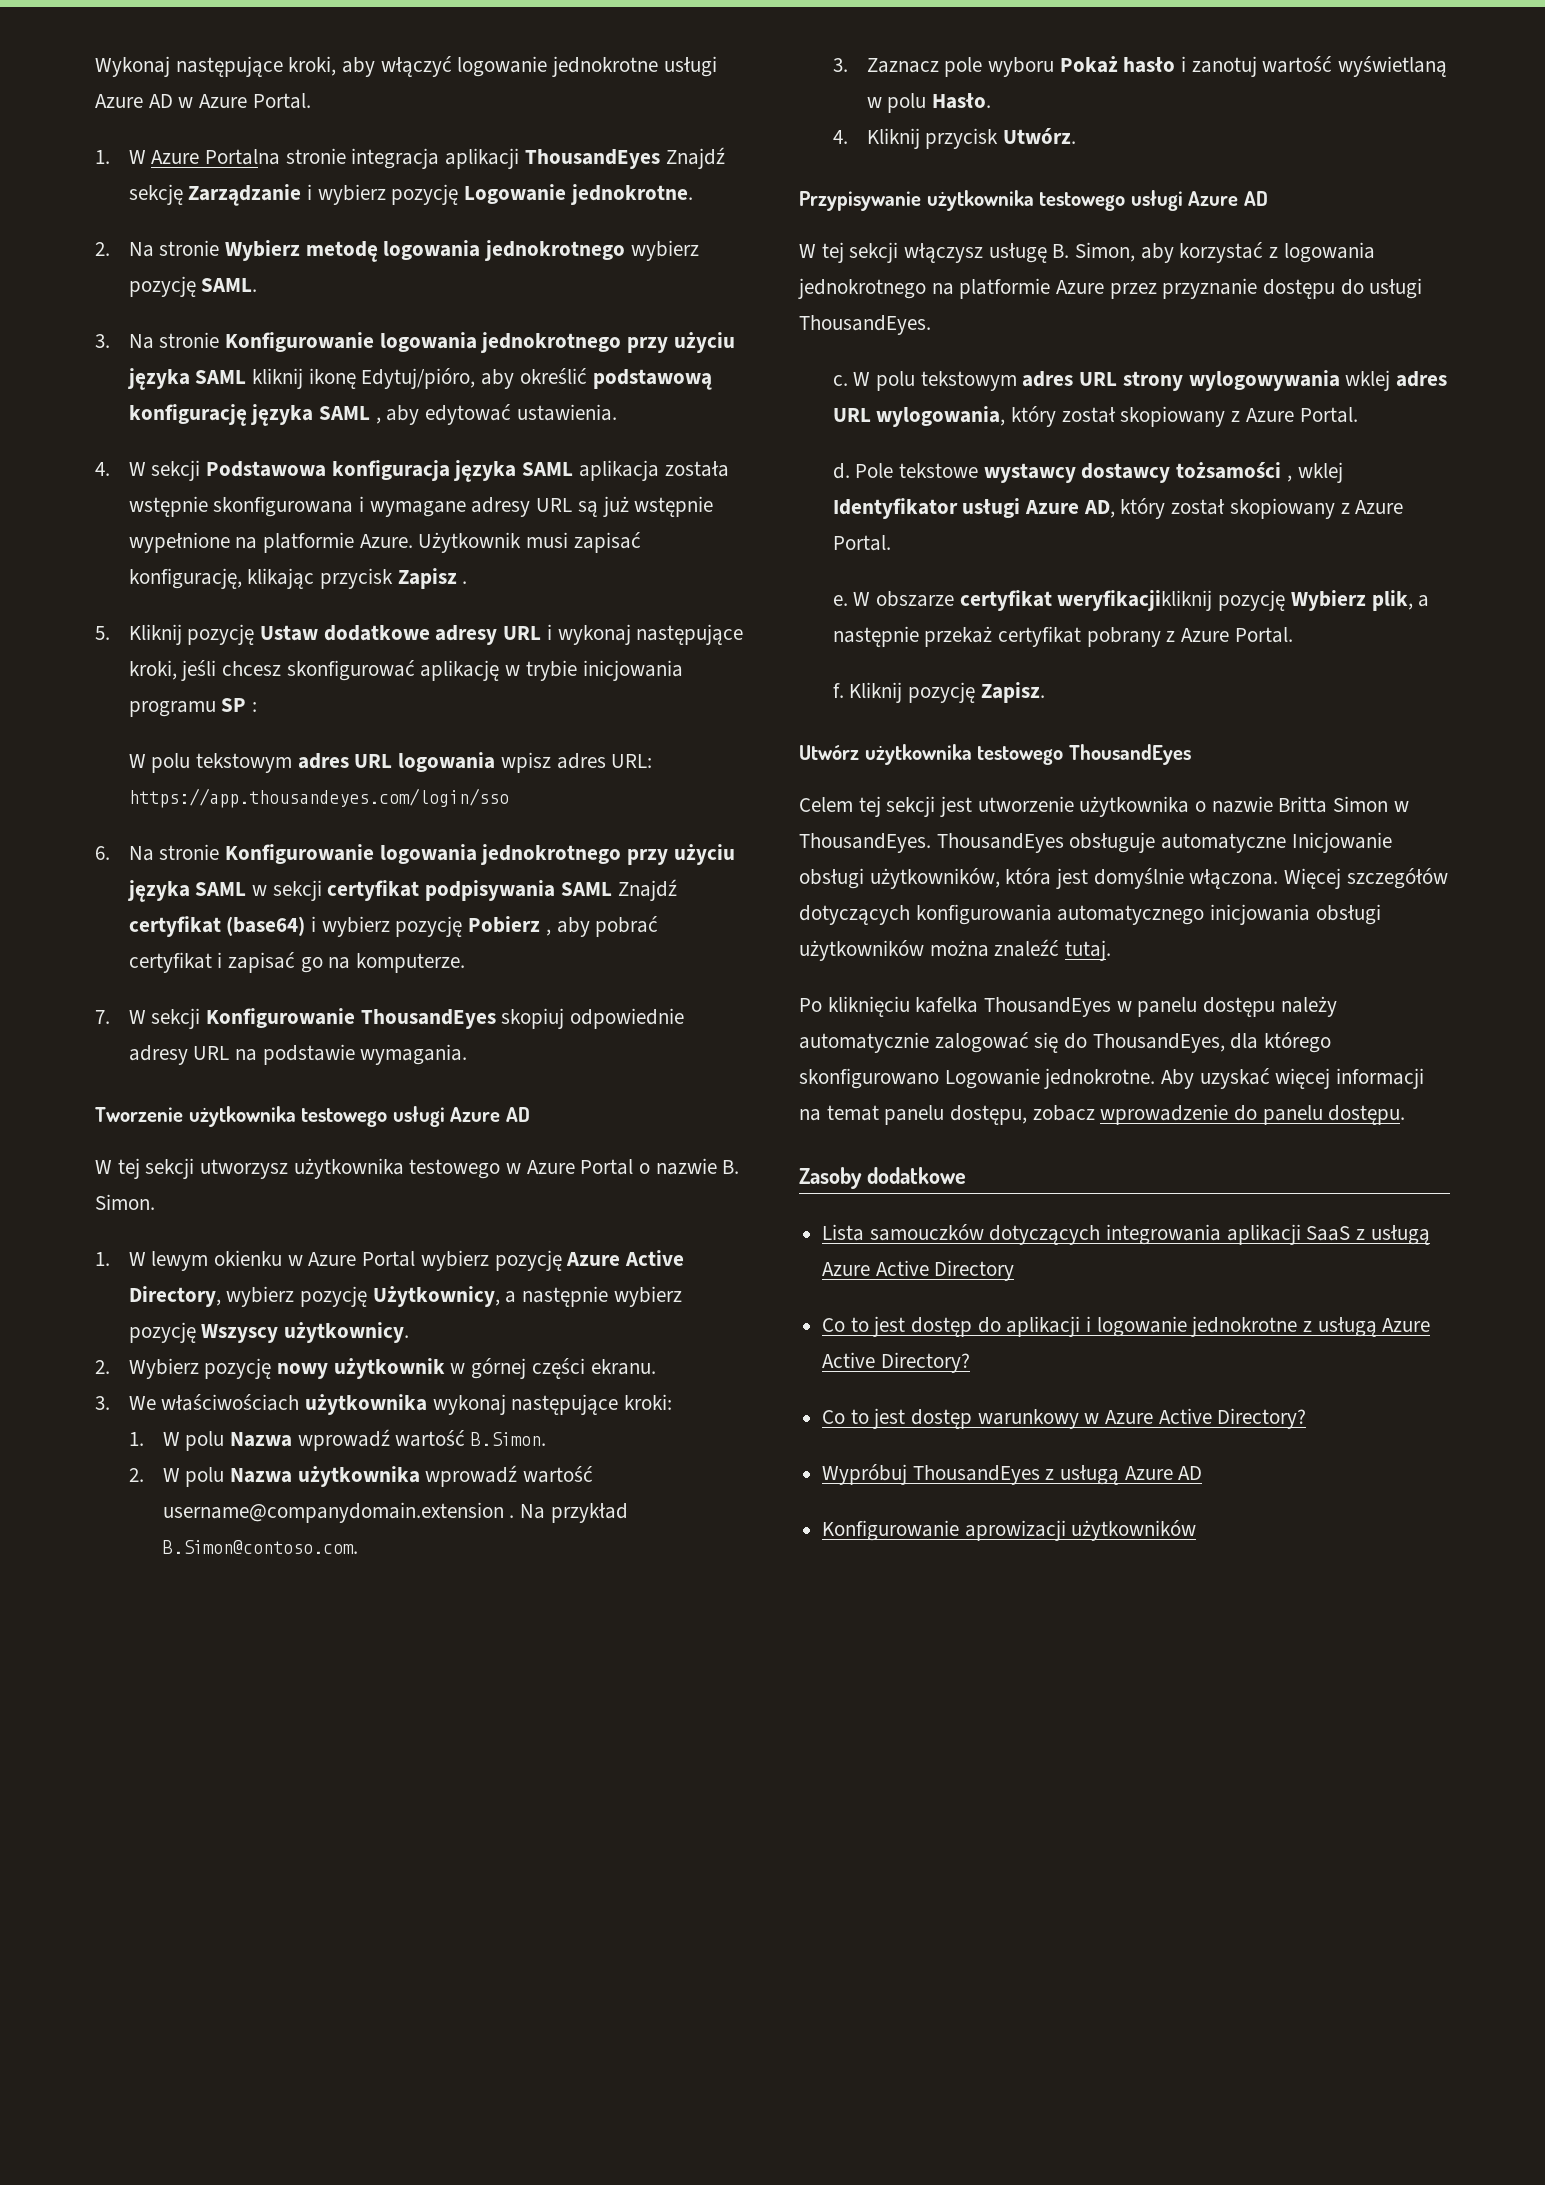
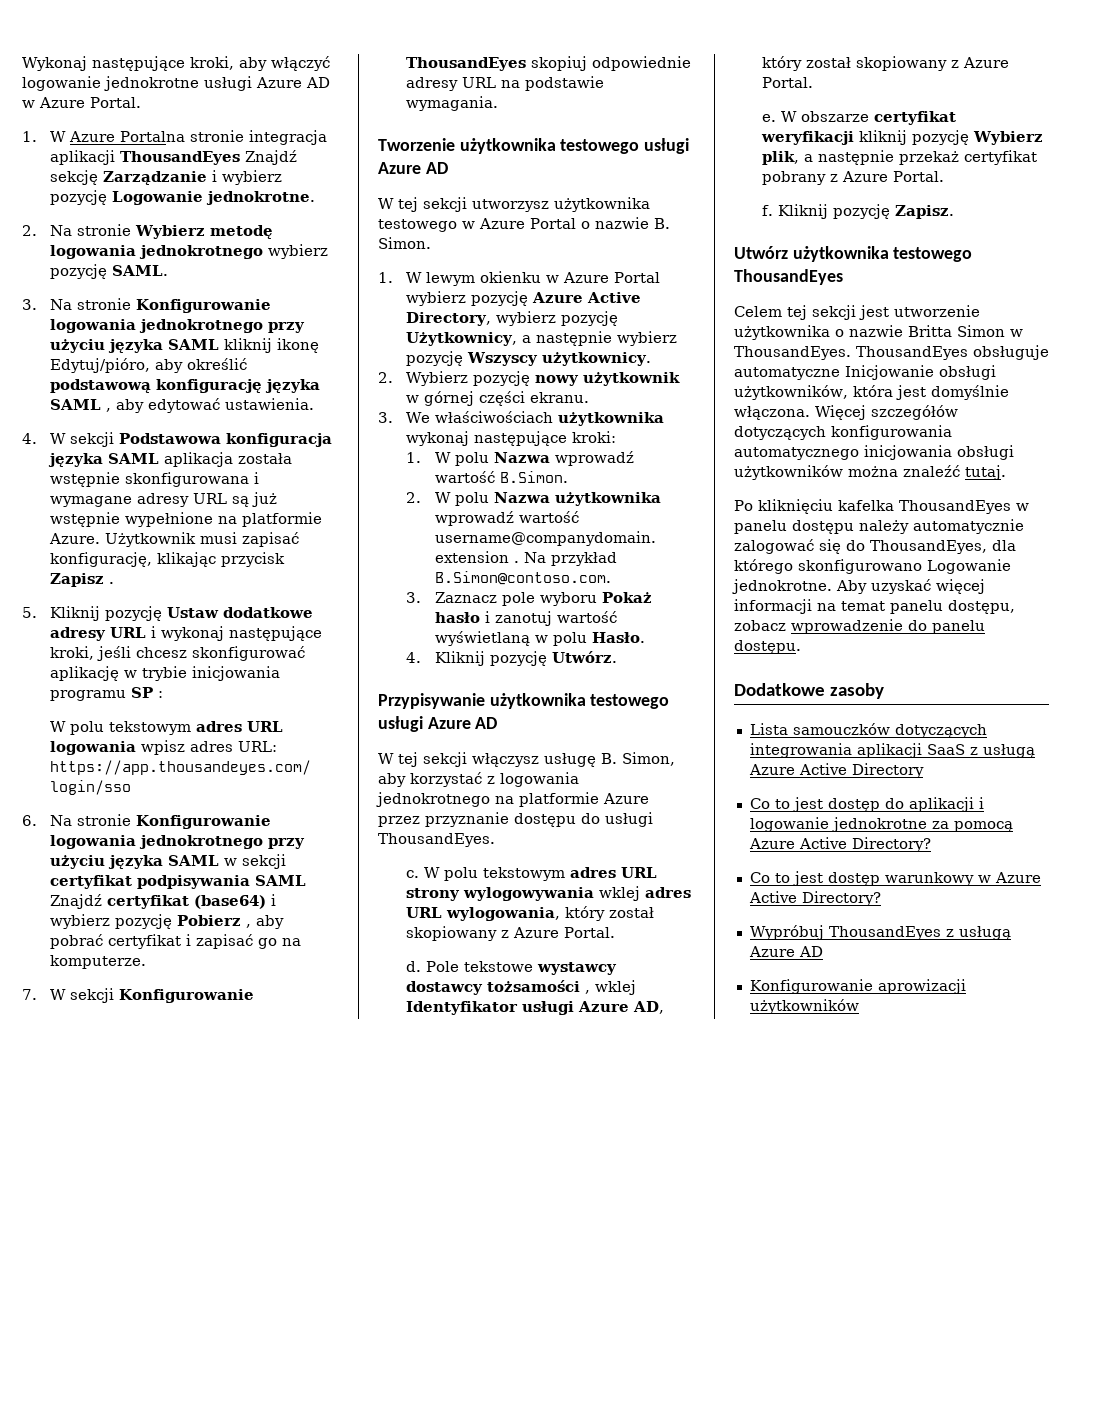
[925,128,999,149] przycisk -> [489,651,547,666] pozycję
[1057,590,1213,611] weryfikacjikliknij -> [761,130,908,145] weryfikacji kliknij
[799,1167,966,1189] Zasoby dodatkowe -> [734,683,885,699] Dodatkowe zasoby
[1303,1317,1377,1337] z usługą -> [931,821,1013,832] za pomocą

